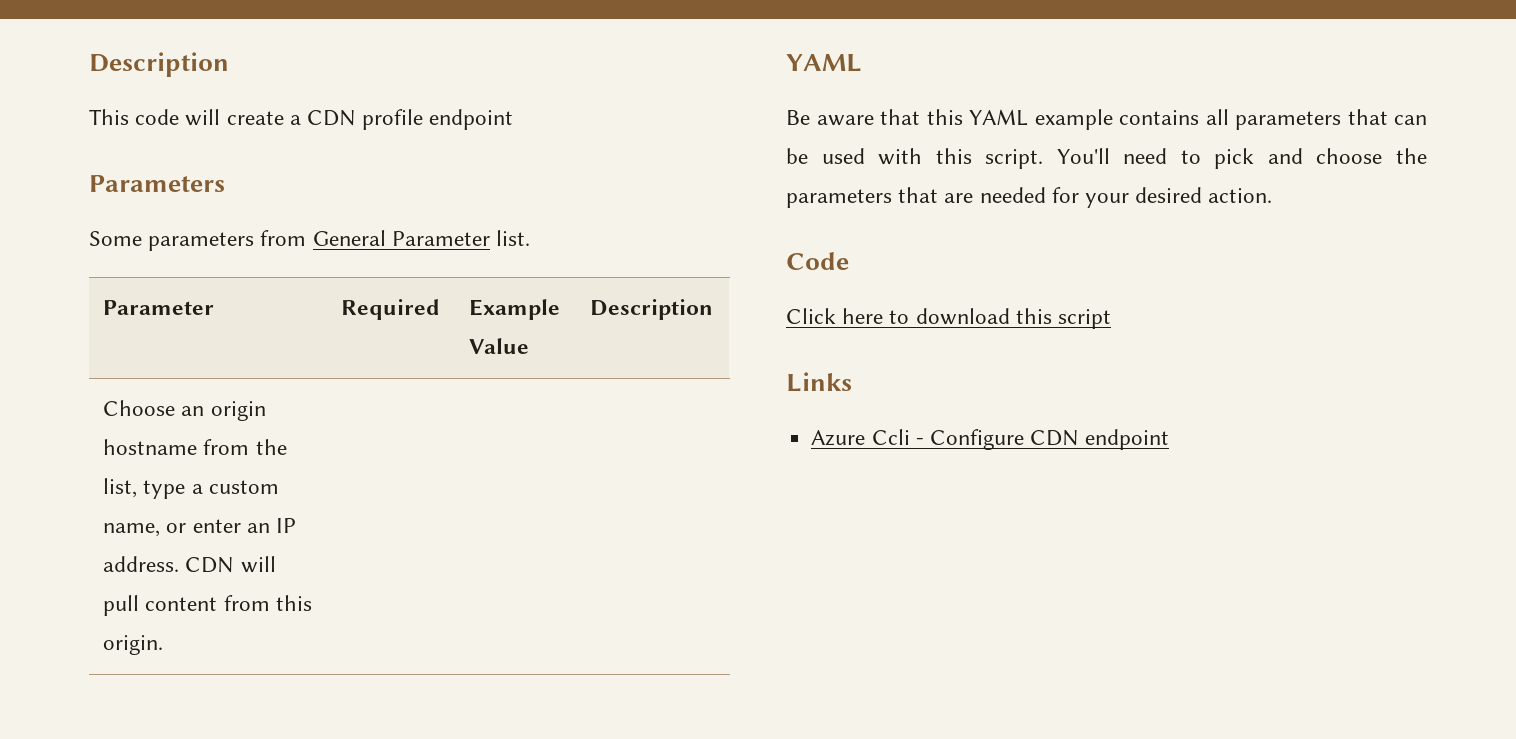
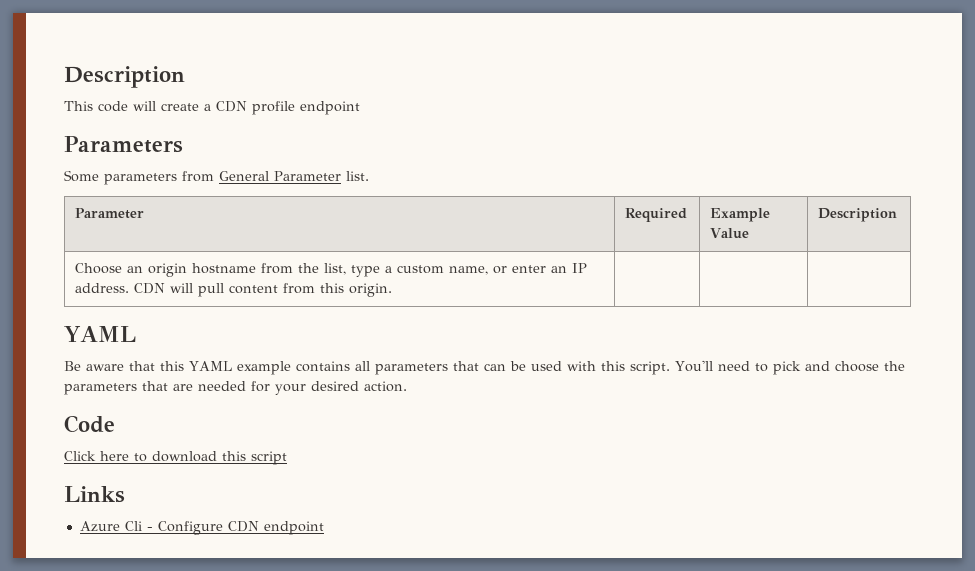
[871,429,910,445] Ccli -> [124,521,142,531] Cli

